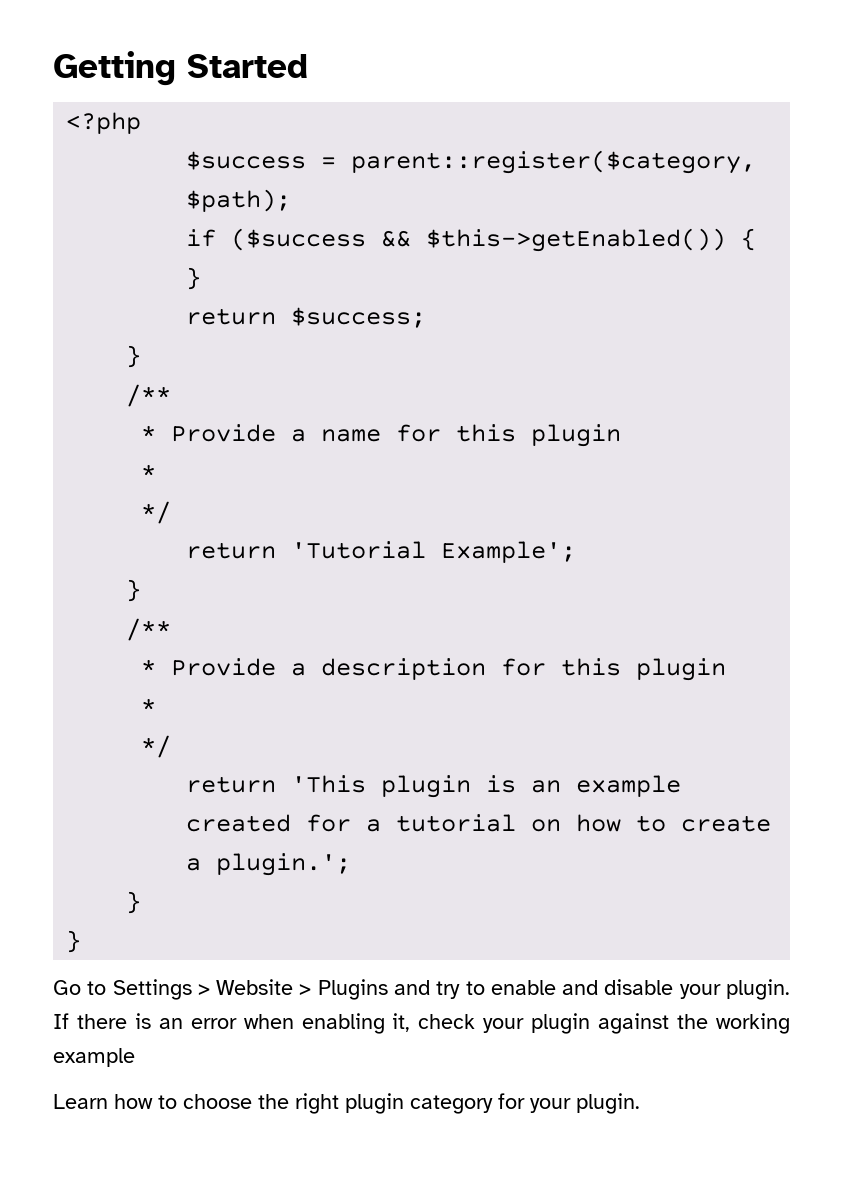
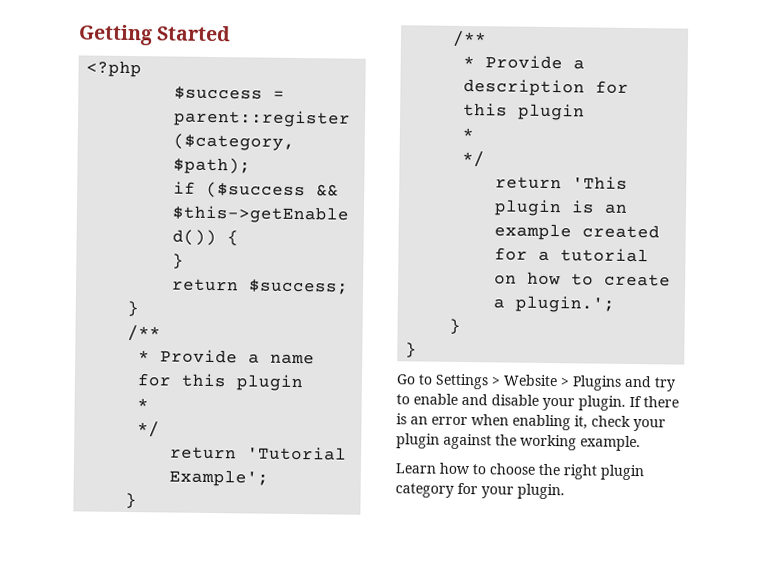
[53,1048,135,1067] example -> [580,435,641,452] example.

